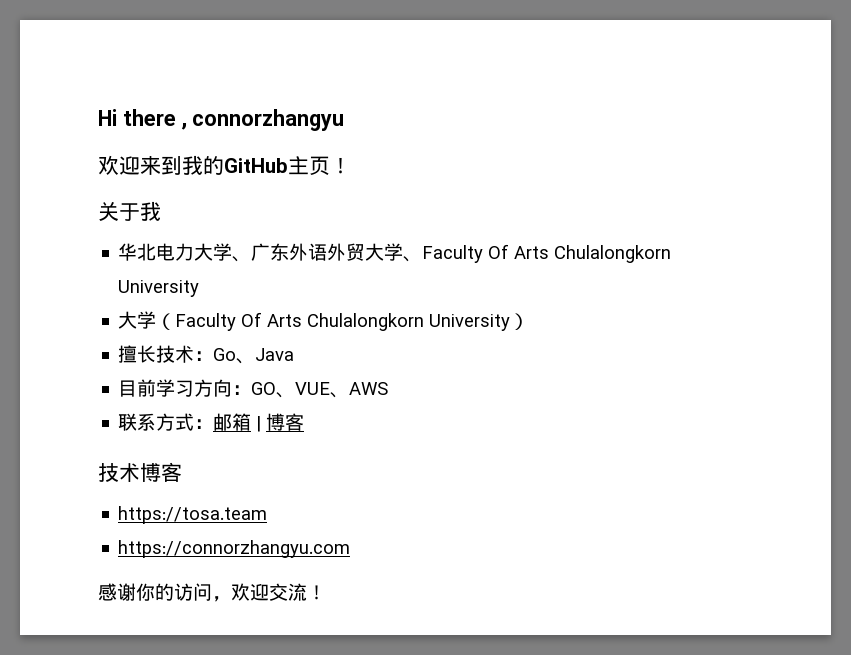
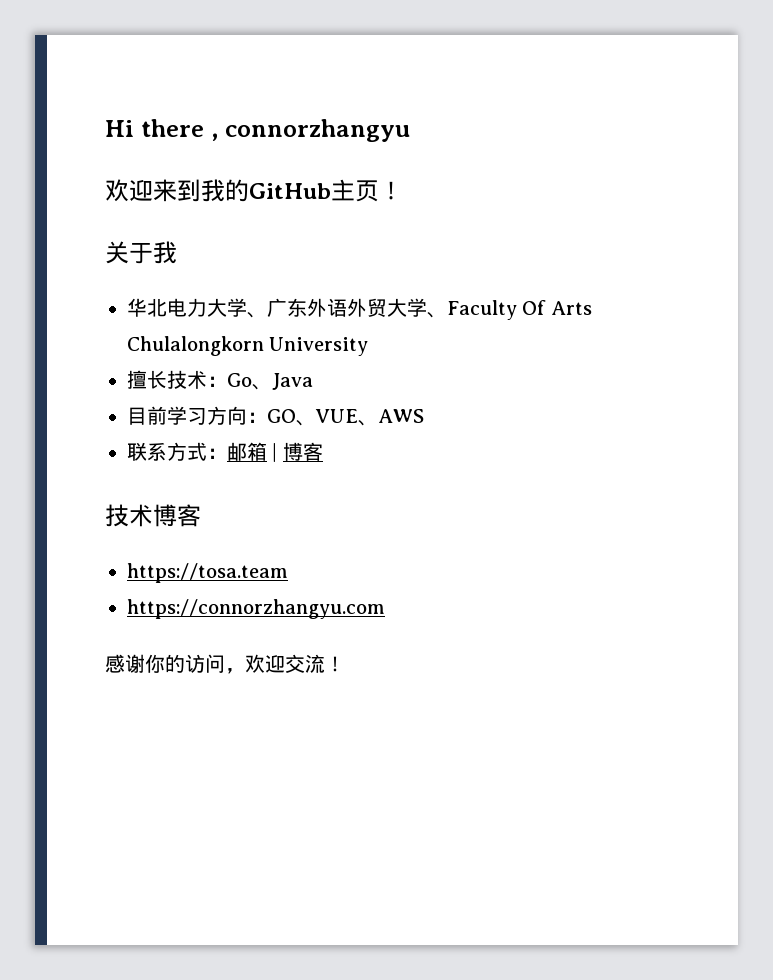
[118,311,530,331] // 大学（Faculty Of Arts Chulalongkorn University） -> (369, 346) none

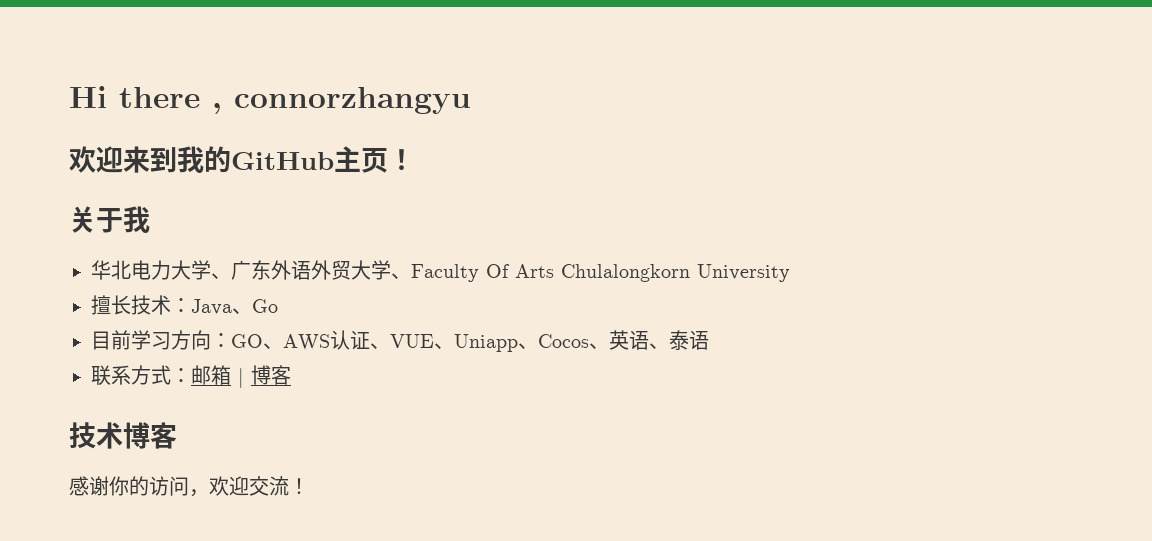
(227, 381) none -> [191,299,252,315] Java、
[252,373,313,390] 、Java -> (278, 306) none
[315,409,424,426] VUE、AWS -> [283,330,709,352] AWS认证、VUE、Uniapp、Cocos、英语、泰语
[127,563,288,583] [127,599,385,619] // https://tosa.team // https://connorzhangyu.com -> (177, 435) none

